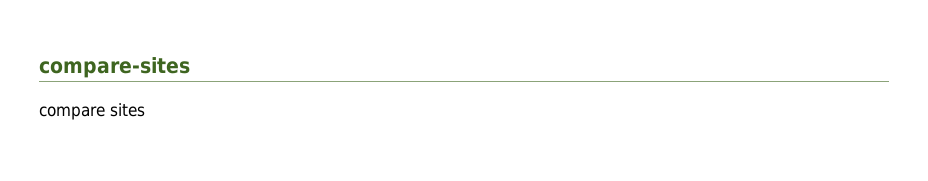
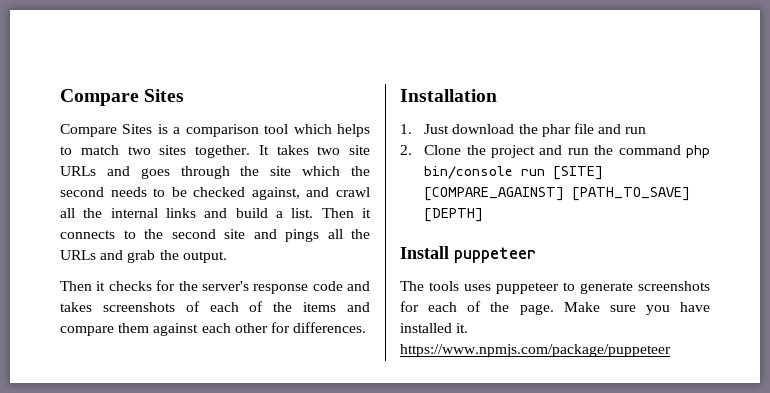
[39,57,190,78] [39,103,145,120] compare-sites // compare sites -> [60,89,185,106] [60,124,370,137] [60,145,370,158] [60,166,370,179] [60,187,370,200] [60,208,371,218] [60,229,370,242] [60,250,227,263] [60,280,370,294] [60,301,370,312] [60,322,367,336] [400,89,497,102] [400,123,647,137] [400,145,710,158] [424,166,604,180] [424,187,691,201] [424,208,484,222] [400,246,536,263] [400,281,710,294] [400,301,710,315] [400,323,469,333] [400,344,671,357] Compare Sites // Compare Sites is a comparison tool which helps to match two sites together. It takes two site URLs and goes through the site which the second needs to be checked against, and crawl all the internal links and build a list. Then it connects to the second site and pings all the URLs and grab the output. // Then it checks for the server's response code and takes screenshots of each of the items and compare them against each other for differences. // Installation // 1. Just download the phar file and run // 2. Clone the project and run the command php bin/console run [SITE] [COMPARE_AGAINST] [PATH_TO_SAVE] [DEPTH] // Install puppeteer // The tools uses puppeteer to generate screenshots for each of the page. Make sure you have installed it. https://www.npmjs.com/package/puppeteer

